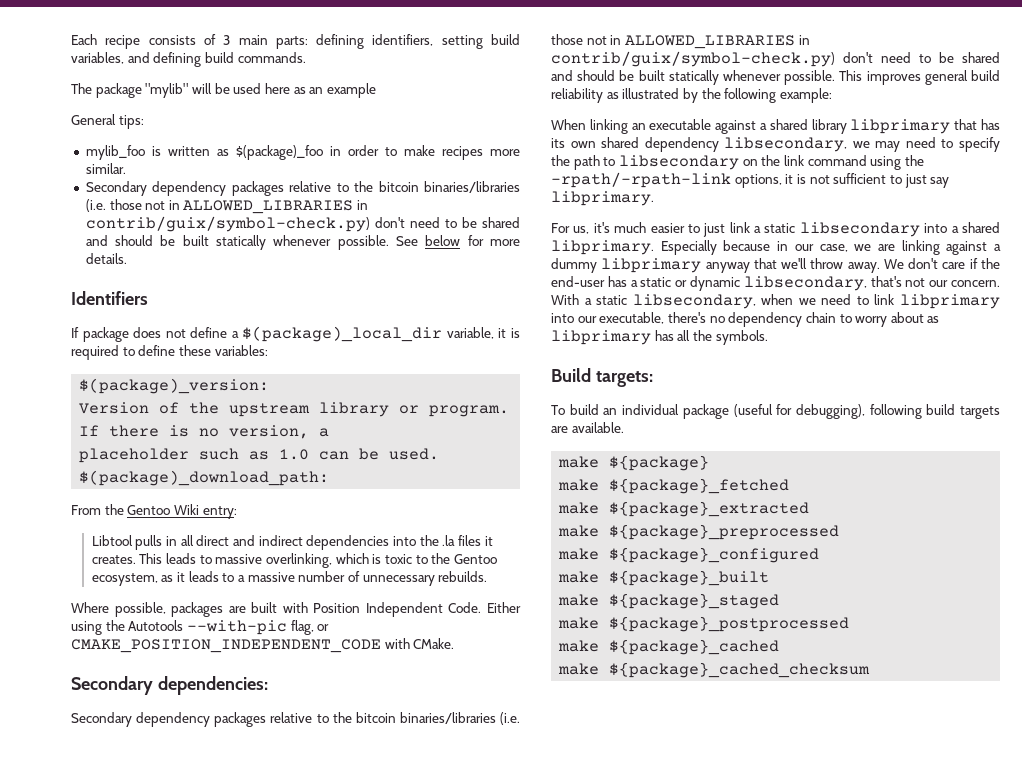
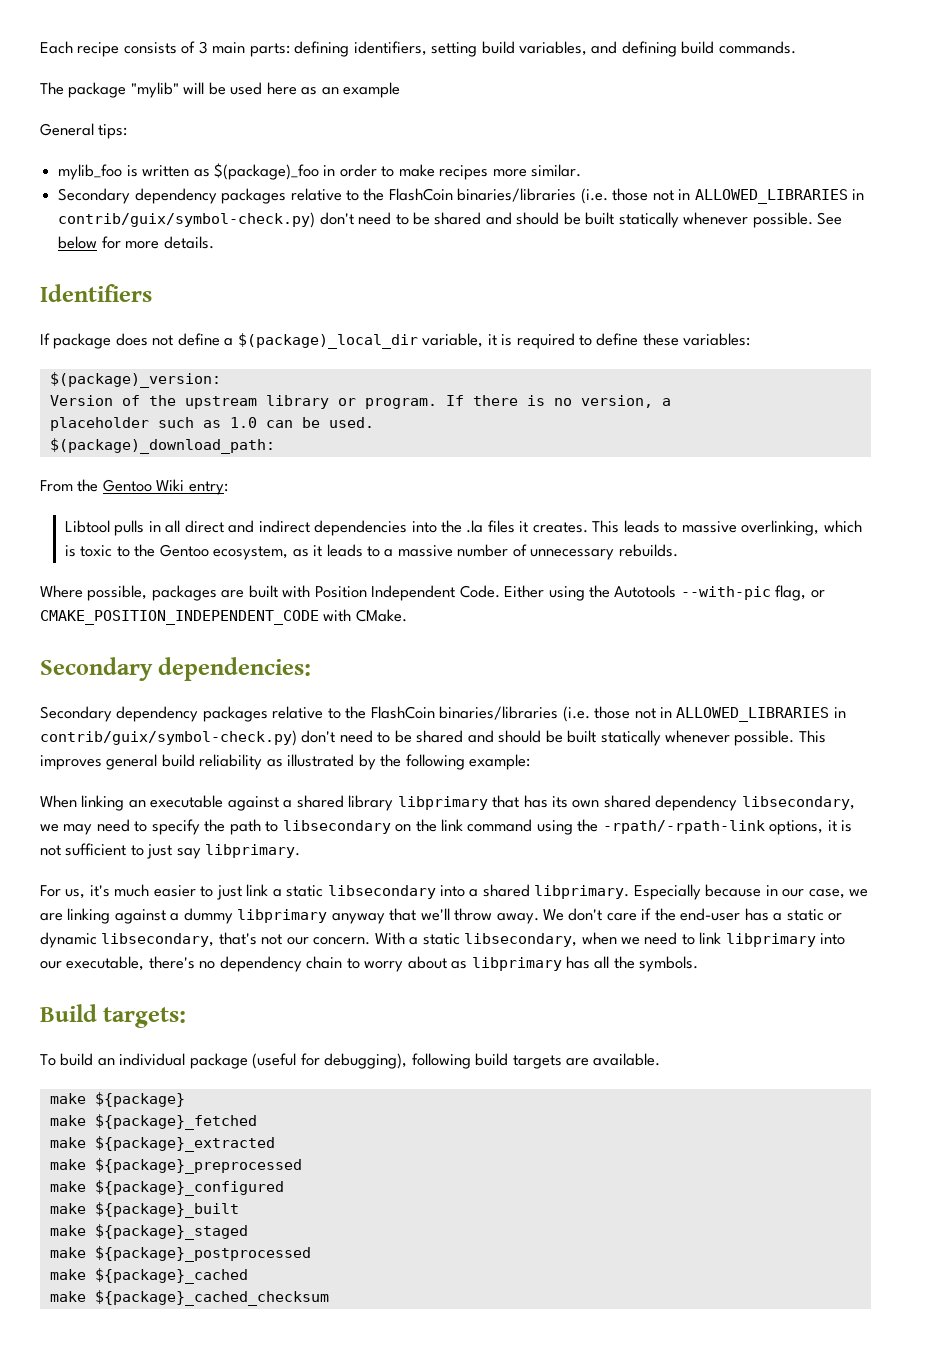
[378,181,419,192] bitcoin -> [388,188,453,201] FlashCoin
[355,712,396,723] bitcoin -> [370,706,435,719] FlashCoin

